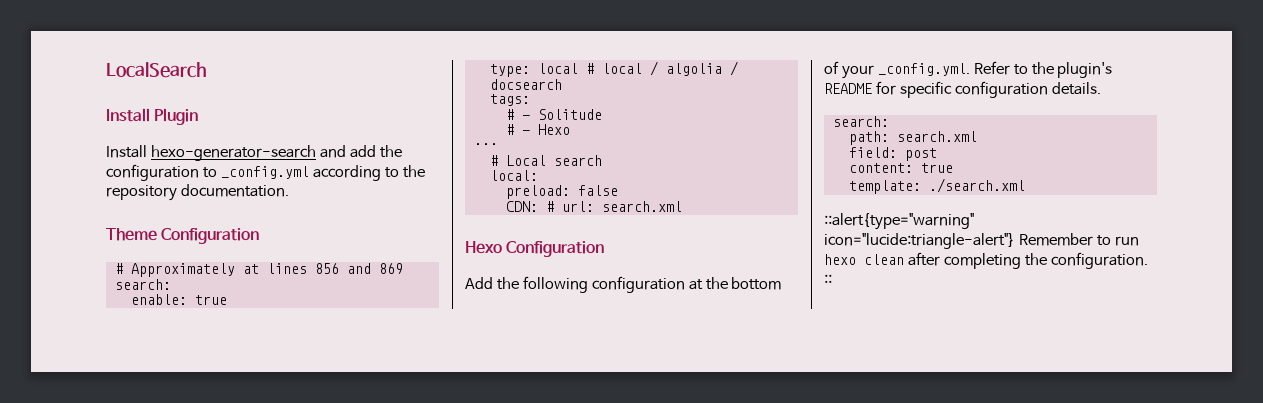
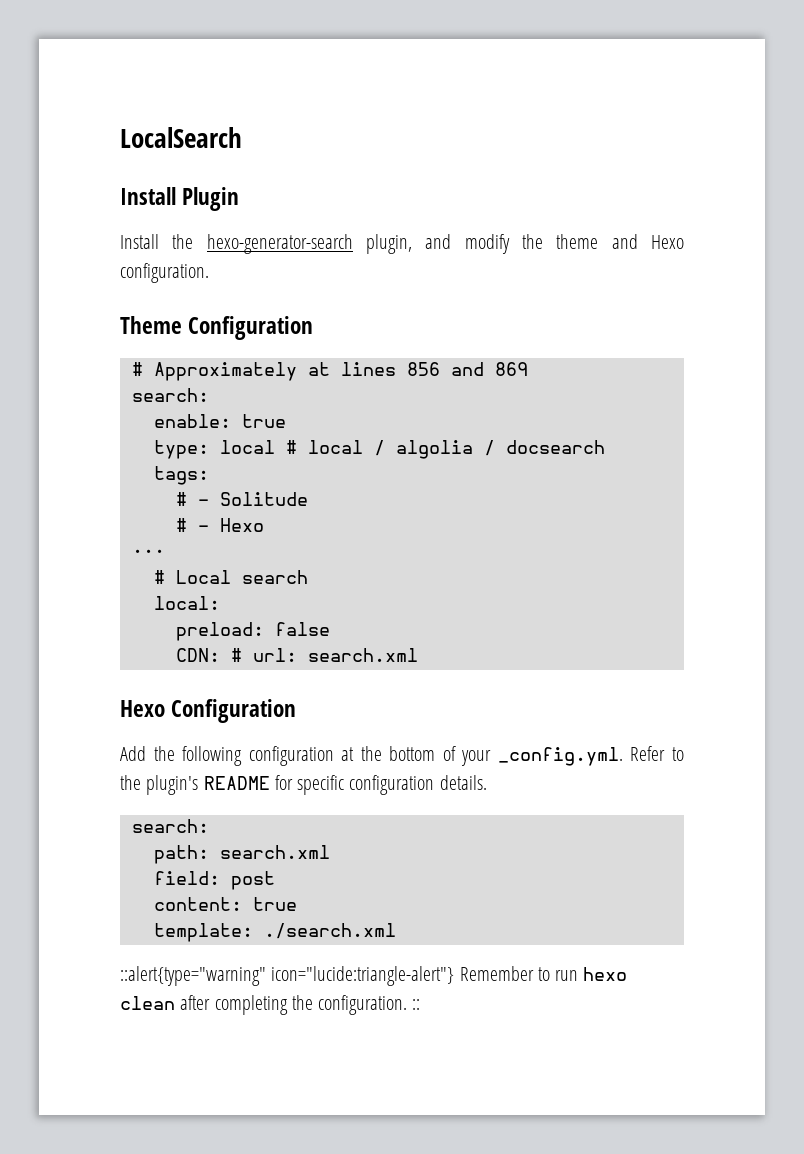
[150,145,402,161] [106,164,425,181] [106,184,289,201] hexo-generator-search and add the configuration to _config.yml according to the repository documentation. -> [172,234,684,254] [120,263,209,283] the hexo-generator-search plugin, and modify the theme and Hexo configuration.

